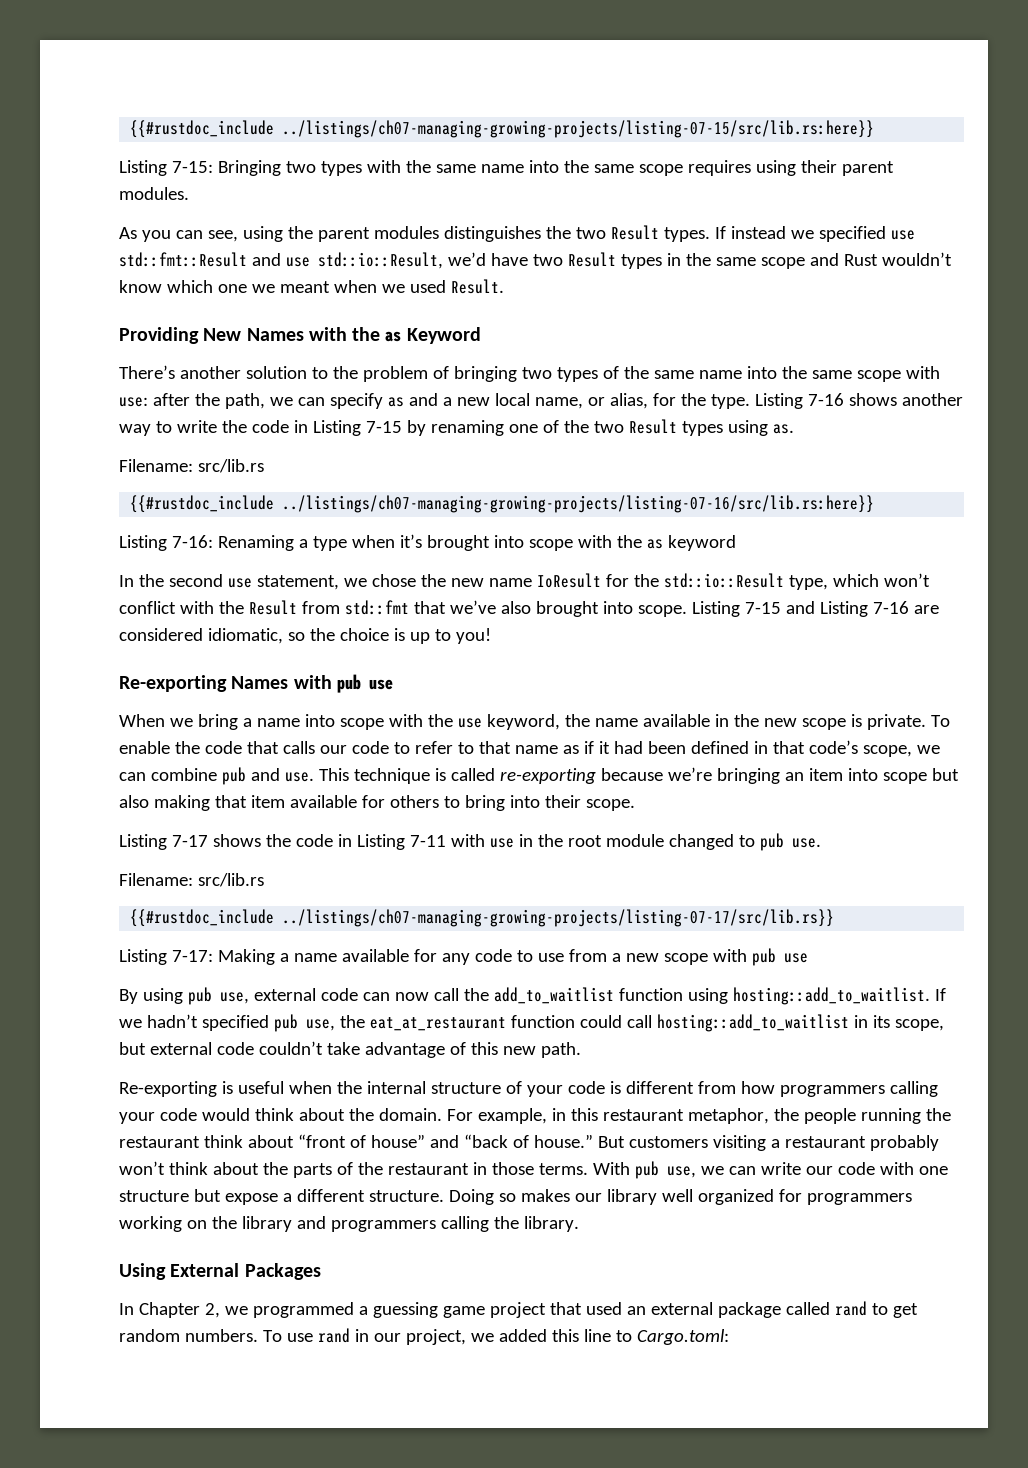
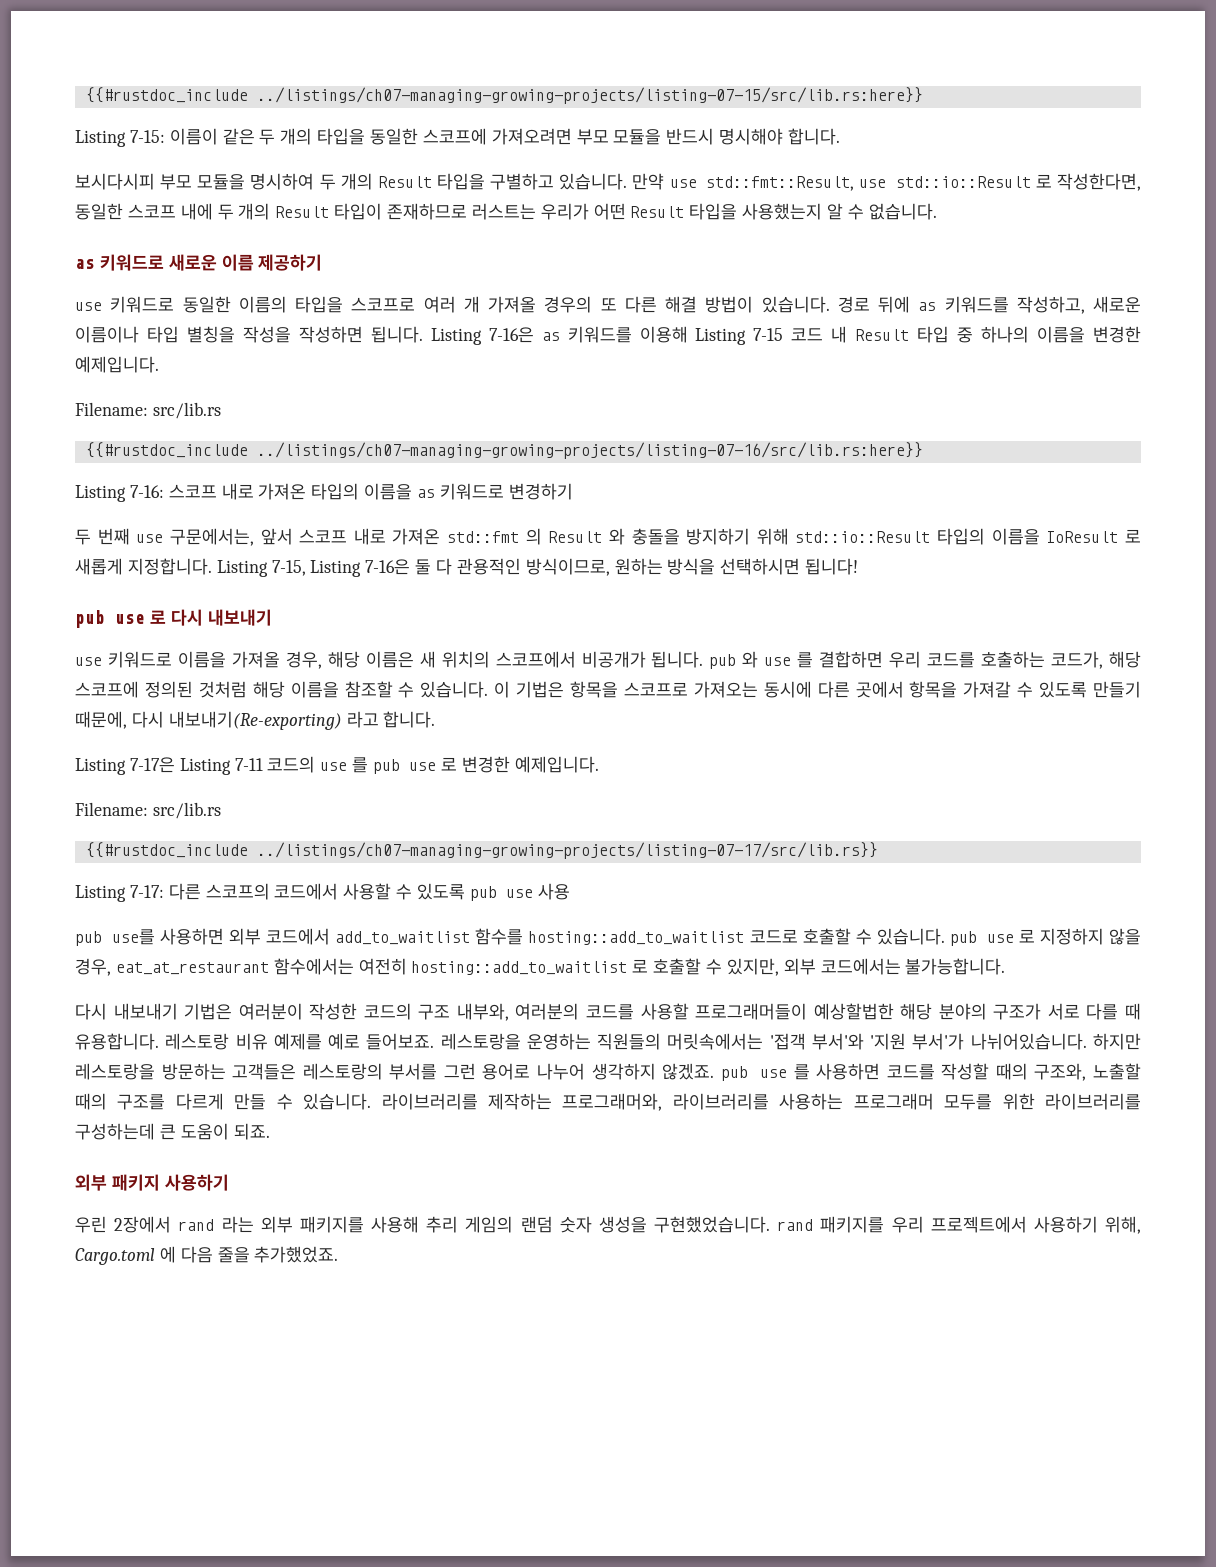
[217,160,894,176] [119,187,189,200] [119,225,915,242] [119,252,952,269] [119,279,504,294] [119,327,481,344] [119,365,940,382] [119,393,963,409] [119,419,794,436] Bringing two types with the same name into the same scope requires using their parent modules. // As you can see, using the parent modules distinguishes the two Result types. If instead we specified use std::fmt::Result and use std::io::Result, we’d have two Result types in the same scope and Rust wouldn’t know which one we meant when we used Result. // Providing New Names with the as Keyword // There’s another solution to the problem of bringing two types of the same name into the same scope with use: after the path, we can specify as and a new local name, or alias, for the type. Listing 7-16 shows another way to write the code in Listing 7-15 by renaming one of the two Result types using as. -> [169,128,841,145] [75,173,1142,191] [75,203,937,220] [75,254,323,271] [75,296,1141,314] [75,326,1142,345] [75,356,159,373] 이름이 같은 두 개의 타입을 동일한 스코프에 가져오려면 부모 모듈을 반드시 명시해야 합니다. // 보시다시피 부모 모듈을 명시하여 두 개의 Result 타입을 구별하고 있습니다. 만약 use std::fmt::Result, use std::io::Result 로 작성한다면, 동일한 스코프 내에 두 개의 Result 타입이 존재하므로 러스트는 우리가 어떤 Result 타입을 사용했는지 알 수 없습니다. // as 키워드로 새로운 이름 제공하기 // use 키워드로 동일한 이름의 타입을 스코프로 여러 개 가져올 경우의 또 다른 해결 방법이 있습니다. 경로 뒤에 as 키워드를 작성하고, 새로운 이름이나 타입 별칭을 작성을 작성하면 됩니다. Listing 7-16은 as 키워드를 이용해 Listing 7-15 코드 내 Result 타입 중 하나의 이름을 변경한 예제입니다.
[217,534,736,551] [119,573,930,590] [119,600,939,617] [119,628,491,644] [119,674,393,693] [119,714,950,730] [119,740,940,757] [119,767,959,785] [119,795,635,811] [119,833,821,851] Renaming a type when it’s brought into scope with the as keyword // In the second use statement, we chose the new name IoResult for the std::io::Result type, which won’t conflict with the Result from std::fmt that we’ve also brought into scope. Listing 7-15 and Listing 7-16 are considered idiomatic, so the choice is up to you! // Re-exporting Names with pub use // When we bring a name into scope with the use keyword, the name available in the new scope is private. To enable the code that calls our code to refer to that name as if it had been defined in that code’s scope, we can combine pub and use. This technique is called re-exporting because we’re bringing an item into scope but also making that item available for others to bring into their scope. // Listing 7-17 shows the code in Listing 7-11 with use in the root module changed to pub use. -> [168,483,573,500] [75,528,1142,546] [75,558,859,577] [75,609,272,628] [75,651,1142,669] [75,681,1141,698] [75,711,436,730] [75,756,599,775] 스코프 내로 가져온 타입의 이름을 as 키워드로 변경하기 // 두 번째 use 구문에서는, 앞서 스코프 내로 가져온 std::fmt 의 Result 와 충돌을 방지하기 위해 std::io::Result 타입의 이름을 IoResult 로 새롭게 지정합니다. Listing 7-15, Listing 7-16은 둘 다 관용적인 방식이므로, 원하는 방식을 선택하시면 됩니다! // pub use 로 다시 내보내기 // use 키워드로 이름을 가져올 경우, 해당 이름은 새 위치의 스코프에서 비공개가 됩니다. pub 와 use 를 결합하면 우리 코드를 호출하는 코드가, 해당 스코프에 정의된 것처럼 해당 이름을 참조할 수 있습니다. 이 기법은 항목을 스코프로 가져오는 동시에 다른 곳에서 항목을 가져갈 수 있도록 만들기 때문에, 다시 내보내기(Re-exporting) 라고 합니다. // Listing 7-17은 Listing 7-11 코드의 use 를 pub use 로 변경한 예제입니다.
[217,948,808,966] [119,987,946,1005] [119,1014,944,1032] [119,1041,581,1058] [119,1081,938,1097] [119,1108,951,1124] [119,1134,939,1151] [119,1161,948,1179] [119,1189,912,1205] [119,1216,579,1232] [119,1263,321,1280] [119,1301,918,1318] [119,1328,729,1345] Making a name available for any code to use from a new scope with pub use // By using pub use, external code can now call the add_to_waitlist function using hosting::add_to_waitlist. If we hadn’t specified pub use, the eat_at_restaurant function could call hosting::add_to_waitlist in its scope, but external code couldn’t take advantage of this new path. // Re-exporting is useful when the internal structure of your code is different from how programmers calling your code would think about the domain. For example, in this restaurant metaphor, the people running the restaurant think about “front of house” and “back of house.” But customers visiting a restaurant probably won’t think about the parts of the restaurant in those terms. With pub use, we can write our code with one structure but expose a different structure. Doing so makes our library well organized for programmers working on the library and programmers calling the library. // Using External Packages // In Chapter 2, we programmed a guessing game project that used an external package called rand to get random numbers. To use rand in our project, we added this line to Cargo.toml: -> [168,883,570,901] [75,928,1141,946] [75,958,1006,976] [75,1003,1141,1021] [75,1033,1141,1050] [75,1063,1142,1081] [75,1093,1142,1111] [75,1123,270,1140] [75,1174,229,1191] [75,1216,1141,1234] [75,1246,339,1265] 다른 스코프의 코드에서 사용할 수 있도록 pub use 사용 // pub use를 사용하면 외부 코드에서 add_to_waitlist 함수를 hosting::add_to_waitlist 코드로 호출할 수 있습니다. pub use 로 지정하지 않을 경우, eat_at_restaurant 함수에서는 여전히 hosting::add_to_waitlist 로 호출할 수 있지만, 외부 코드에서는 불가능합니다. // 다시 내보내기 기법은 여러분이 작성한 코드의 구조 내부와, 여러분의 코드를 사용할 프로그래머들이 예상할법한 해당 분야의 구조가 서로 다를 때 유용합니다. 레스토랑 비유 예제를 예로 들어보죠. 레스토랑을 운영하는 직원들의 머릿속에서는 '접객 부서'와 '지원 부서'가 나뉘어있습니다. 하지만 레스토랑을 방문하는 고객들은 레스토랑의 부서를 그런 용어로 나누어 생각하지 않겠죠. pub use 를 사용하면 코드를 작성할 때의 구조와, 노출할 때의 구조를 다르게 만들 수 있습니다. 라이브러리를 제작하는 프로그래머와, 라이브러리를 사용하는 프로그래머 모두를 위한 라이브러리를 구성하는데 큰 도움이 되죠. // 외부 패키지 사용하기 // 우린 2장에서 rand 라는 외부 패키지를 사용해 추리 게임의 랜덤 숫자 생성을 구현했었습니다. rand 패키지를 우리 프로젝트에서 사용하기 위해, Cargo.toml 에 다음 줄을 추가했었죠.

